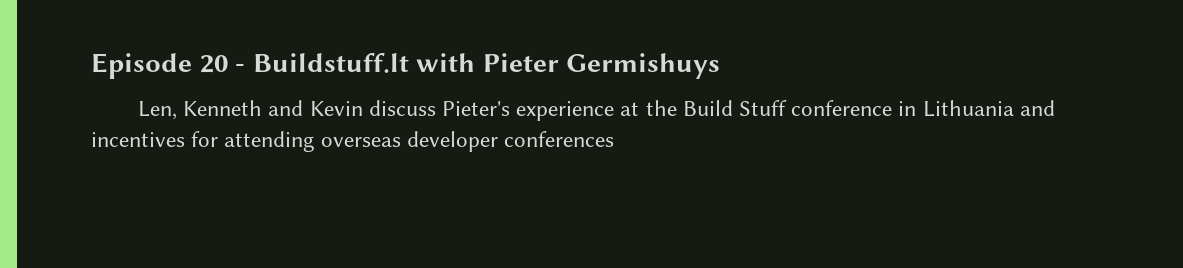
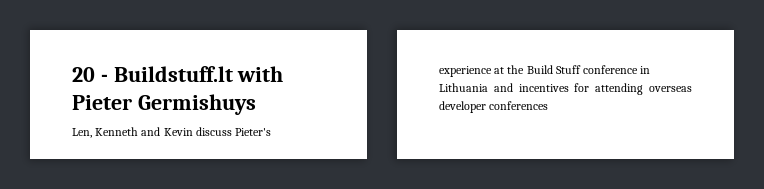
[91,53,192,79] Episode -> (72, 74) none

